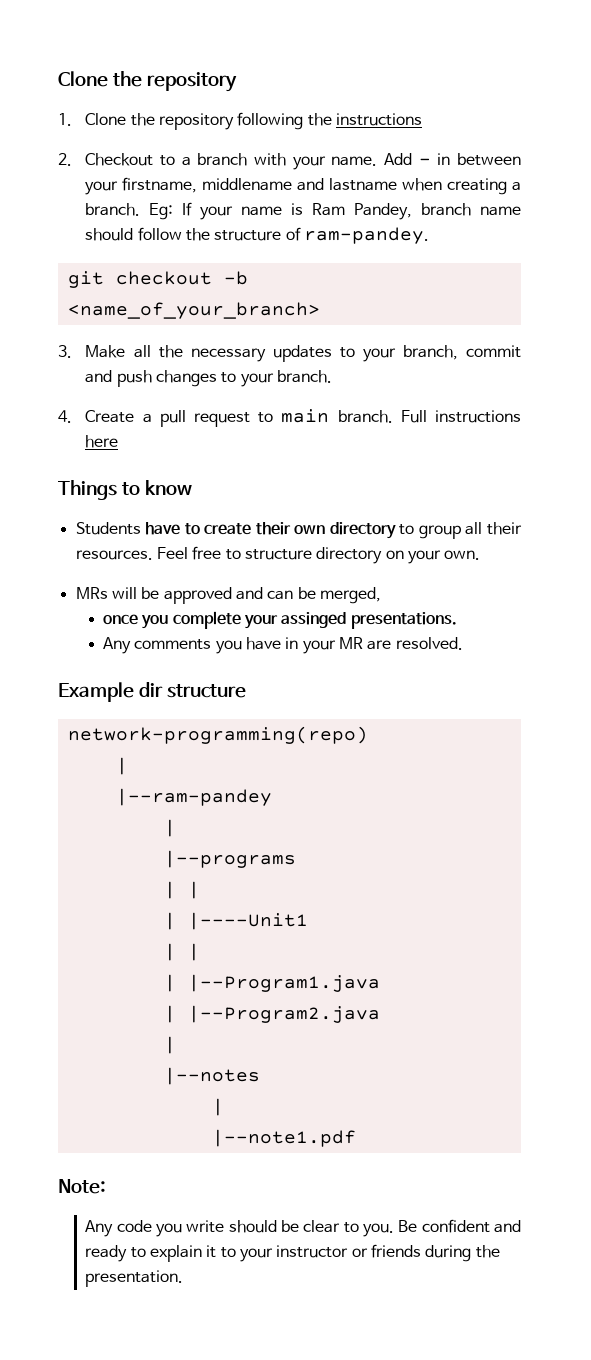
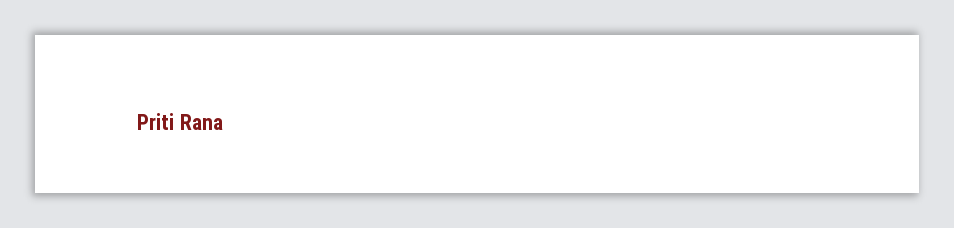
[58,71,237,92] [58,112,423,130] [58,153,521,170] [85,177,521,195] [85,202,521,220] [85,227,430,244] [67,271,248,288] [67,302,320,319] [58,345,521,362] [85,370,333,387] [58,409,521,427] [85,435,119,448] [58,480,192,500] [75,522,522,539] [75,546,481,564] [75,587,381,604] [103,611,457,629] [103,637,463,654] [58,682,246,702] [67,726,368,744] [115,757,128,775] [115,788,272,806] [163,819,176,837] [163,850,296,868] [163,881,200,899] [163,912,308,930] [163,943,200,961] [163,974,380,992] [163,1005,380,1023] [163,1036,176,1054] [163,1067,260,1085] [211,1098,224,1116] [211,1129,356,1147] [58,1179,106,1194] [85,1219,521,1237] [85,1244,500,1262] [85,1270,184,1287] Clone the repository // 1. Clone the repository following the instructions // 2. Checkout to a branch with your name. Add - in between your firstname, middlename and lastname when creating a branch. Eg: If your name is Ram Pandey, branch name should follow the structure of ram-pandey. // git checkout -b <name_of_your_branch> // 3. Make all the necessary updates to your branch, commit and push changes to your branch. // 4. Create a pull request to main branch. Full instructions here // Things to know // Students have to create their own directory to group all their resources. Feel free to structure directory on your own. // MRs will be approved and can be merged, // once you complete your assinged presentations. // Any comments you have in your MR are resolved. // Example dir structure // network-programming(repo) // | // |--ram-pandey // | // |--programs // | | // | |----Unit1 // | | // | |--Program1.java // | |--Program2.java // | // |--notes // | // |--note1.pdf // Note: // Any code you write should be clear to you. Be confident and ready to explain it to your instructor or friends during the presentation. -> [137,113,223,130] Priti Rana

